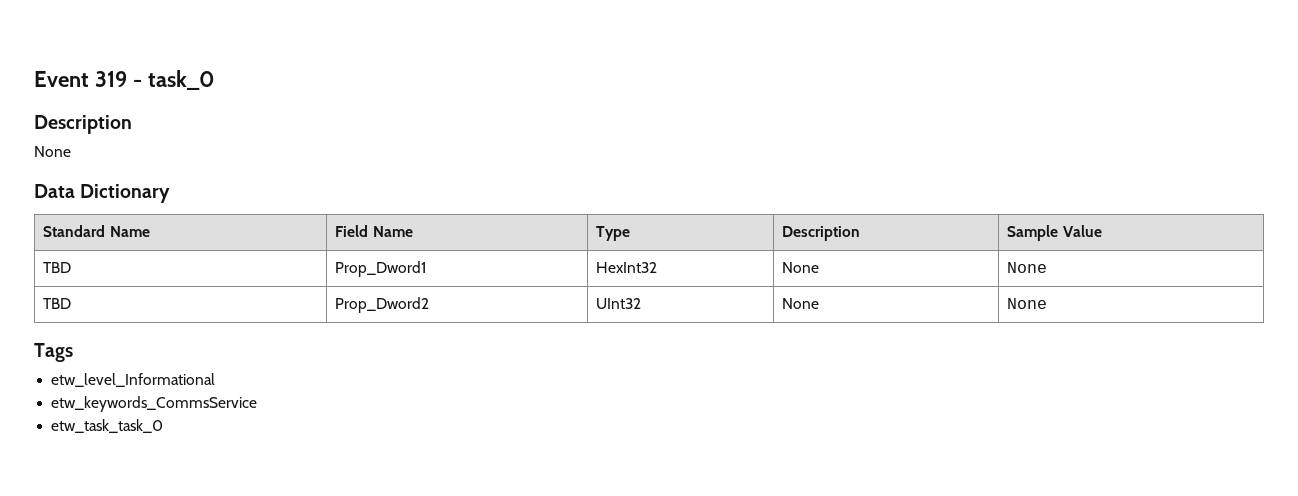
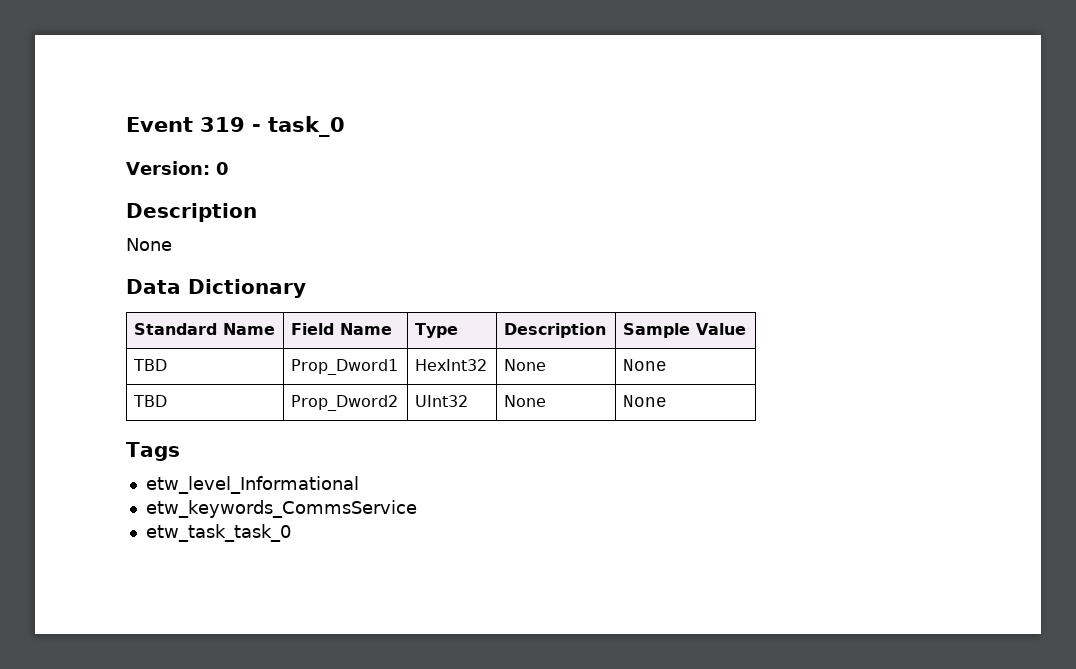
(215, 80) none -> [126,161,229,175] // Version: 0

